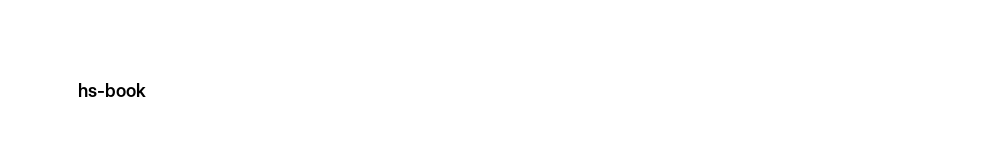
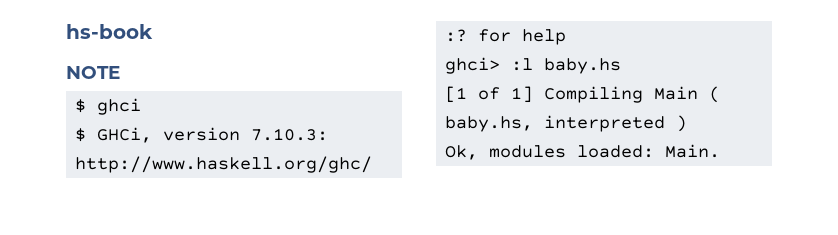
(146, 90) none -> [66,66,120,79] [75,98,142,115] [75,127,329,143] [75,156,373,173] [445,29,567,45] [445,57,622,74] [445,86,721,103] [445,115,688,132] [445,144,721,160] // NOTE // $ ghci // $ GHCi, version 7.10.3: http://www.haskell.org/ghc/ :? for help // ghci> :l baby.hs // [1 of 1] Compiling Main ( baby.hs, interpreted ) // Ok, modules loaded: Main.

